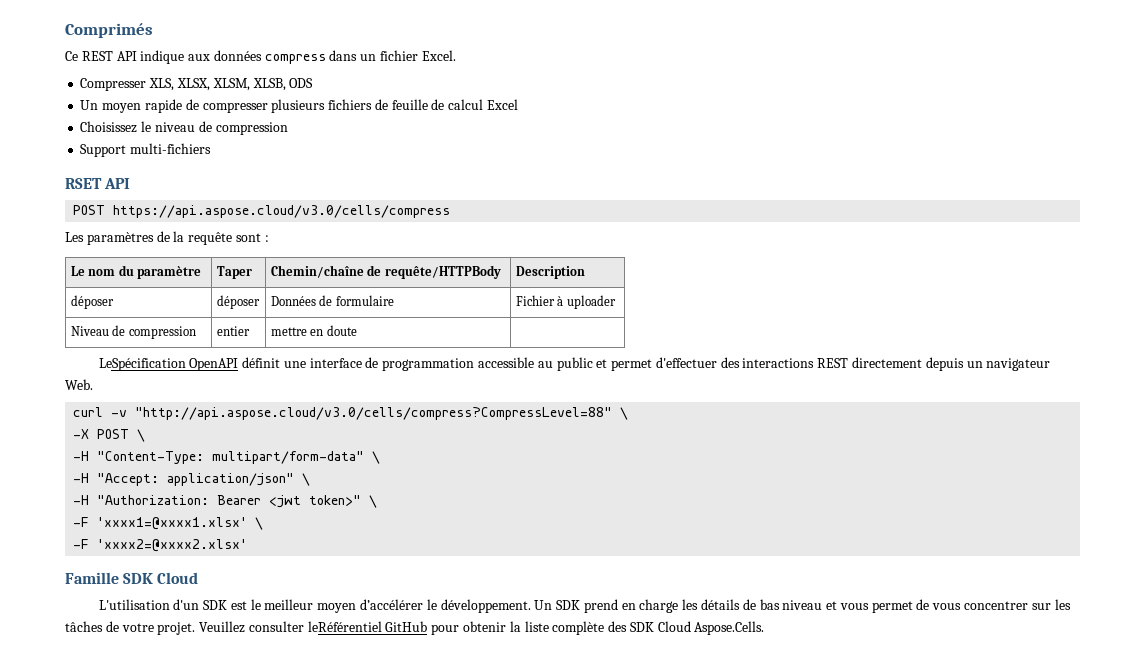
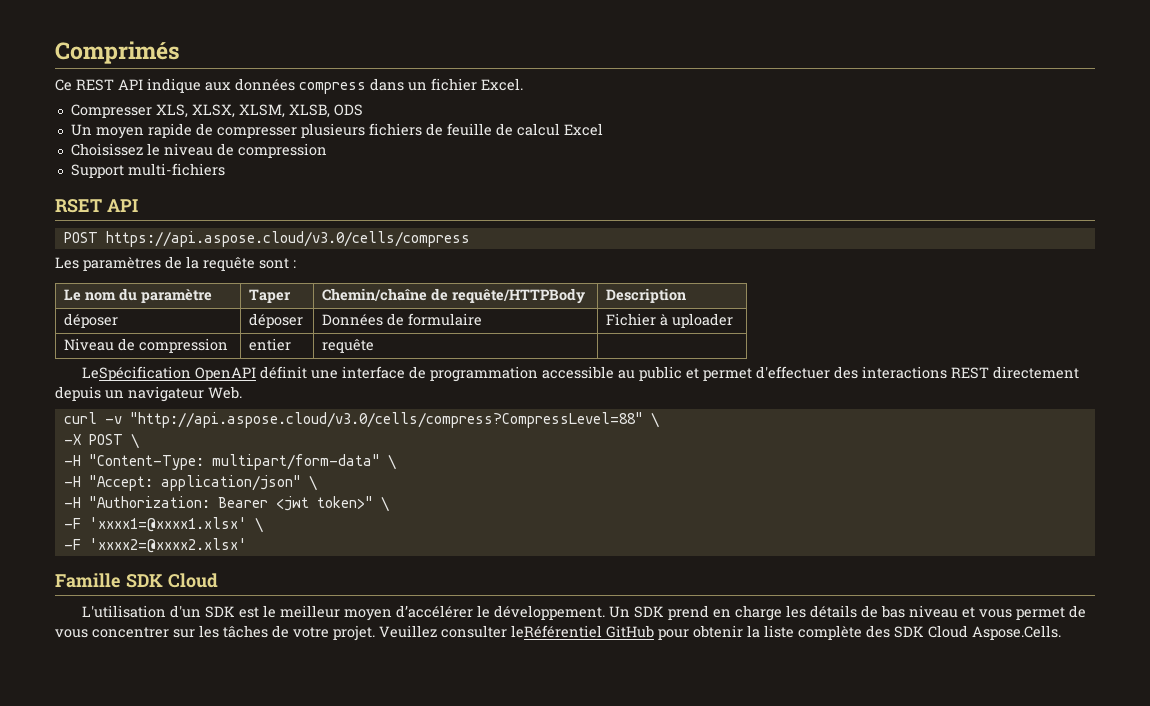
[270,325,357,336] mettre en doute -> [322,339,375,353] requête

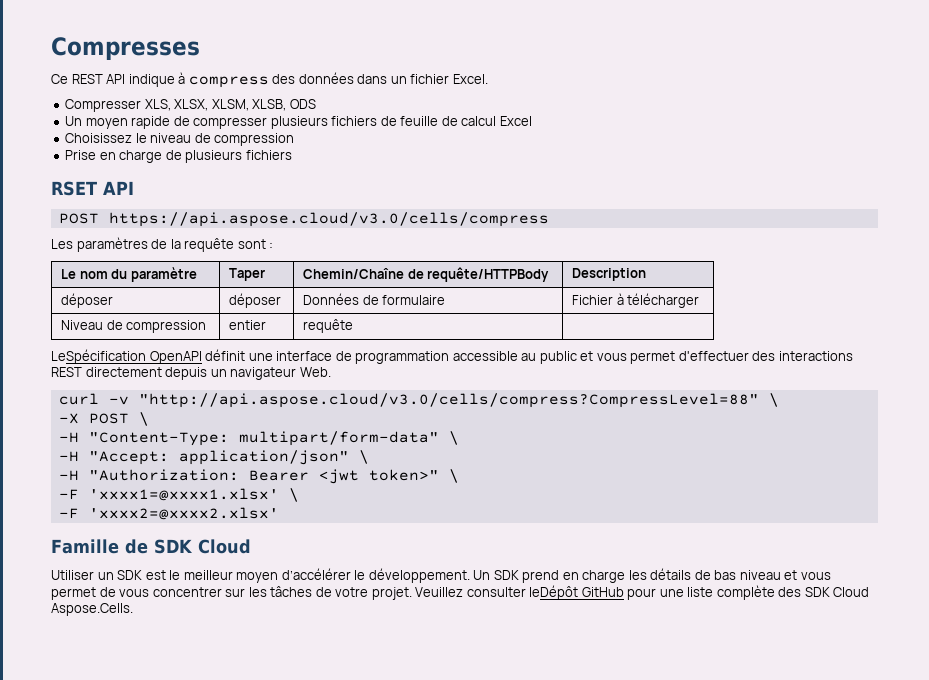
[55,41,180,64] Comprimés -> [51,37,200,60] Compresses
[205,78,366,94] aux données compress -> [178,72,354,88] à compress des données
[70,163,225,178] Support multi-fichiers -> [65,150,292,163] Prise en charge de plusieurs fichiers
[322,288,428,301] Chemin/chaîne -> [303,268,405,279] Chemin/Chaîne
[672,313,734,328] uploader -> [627,293,700,308] télécharger
(700, 373) none -> [596,353,627,361] vous
(121, 580) none -> [124,539,148,554] de
[82,605,202,618] L'utilisation d'un -> [51,570,114,580] Utiliser un
[511,625,602,638] leRéférentiel -> [529,585,579,600] leDépôt
[693,625,760,638] obtenir la -> [659,589,684,597] une

